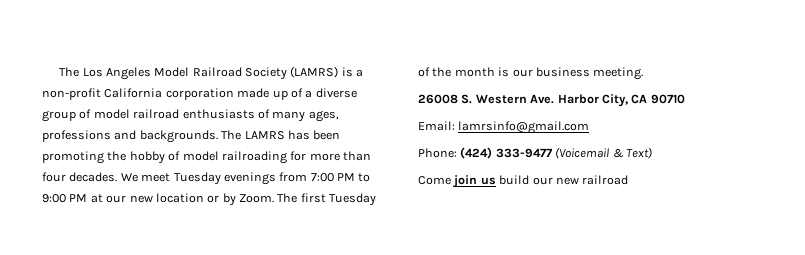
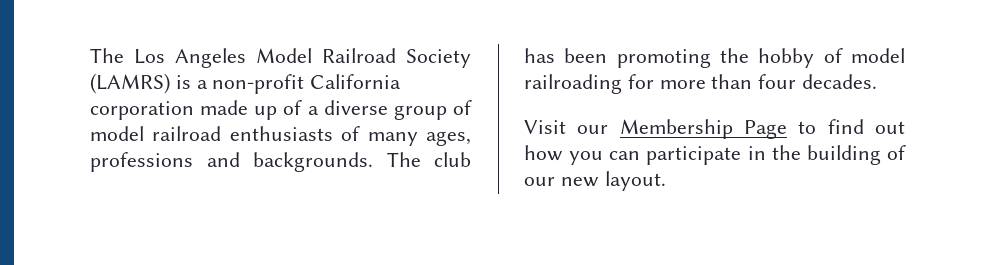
[244,131,285,140] LAMRS -> [434,152,471,167] club
[120,172,371,185] [42,193,377,206] [418,67,644,80] [418,94,685,107] [418,121,590,134] [418,147,652,159] [418,175,629,188] We meet Tuesday evenings from 7:00 PM to 9:00 PM at our new location or by Zoom. The first Tuesday of the month is our business meeting. // 26008 S. Western Ave. Harbor City, CA 90710 // Email: lamrsinfo@gmail.com // Phone: (424) 333-9477 (Voicemail & Text) // Come join us build our new railroad -> [524,119,905,139] [524,145,906,165] [524,171,666,191] // Visit our Membership Page to find out how you can participate in the building of our new layout.

